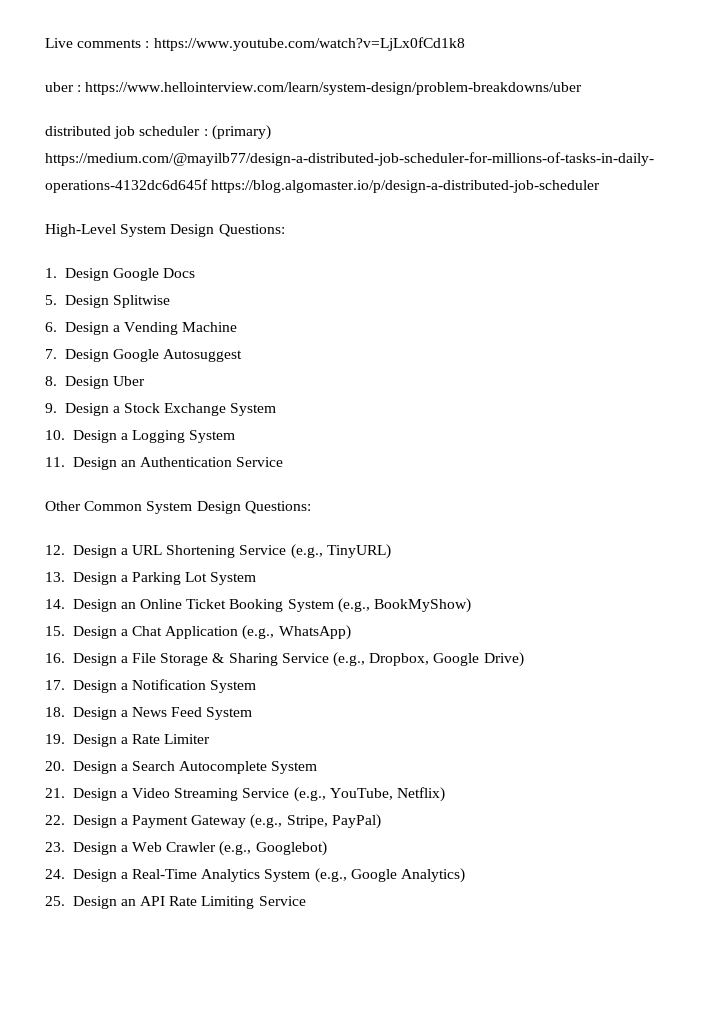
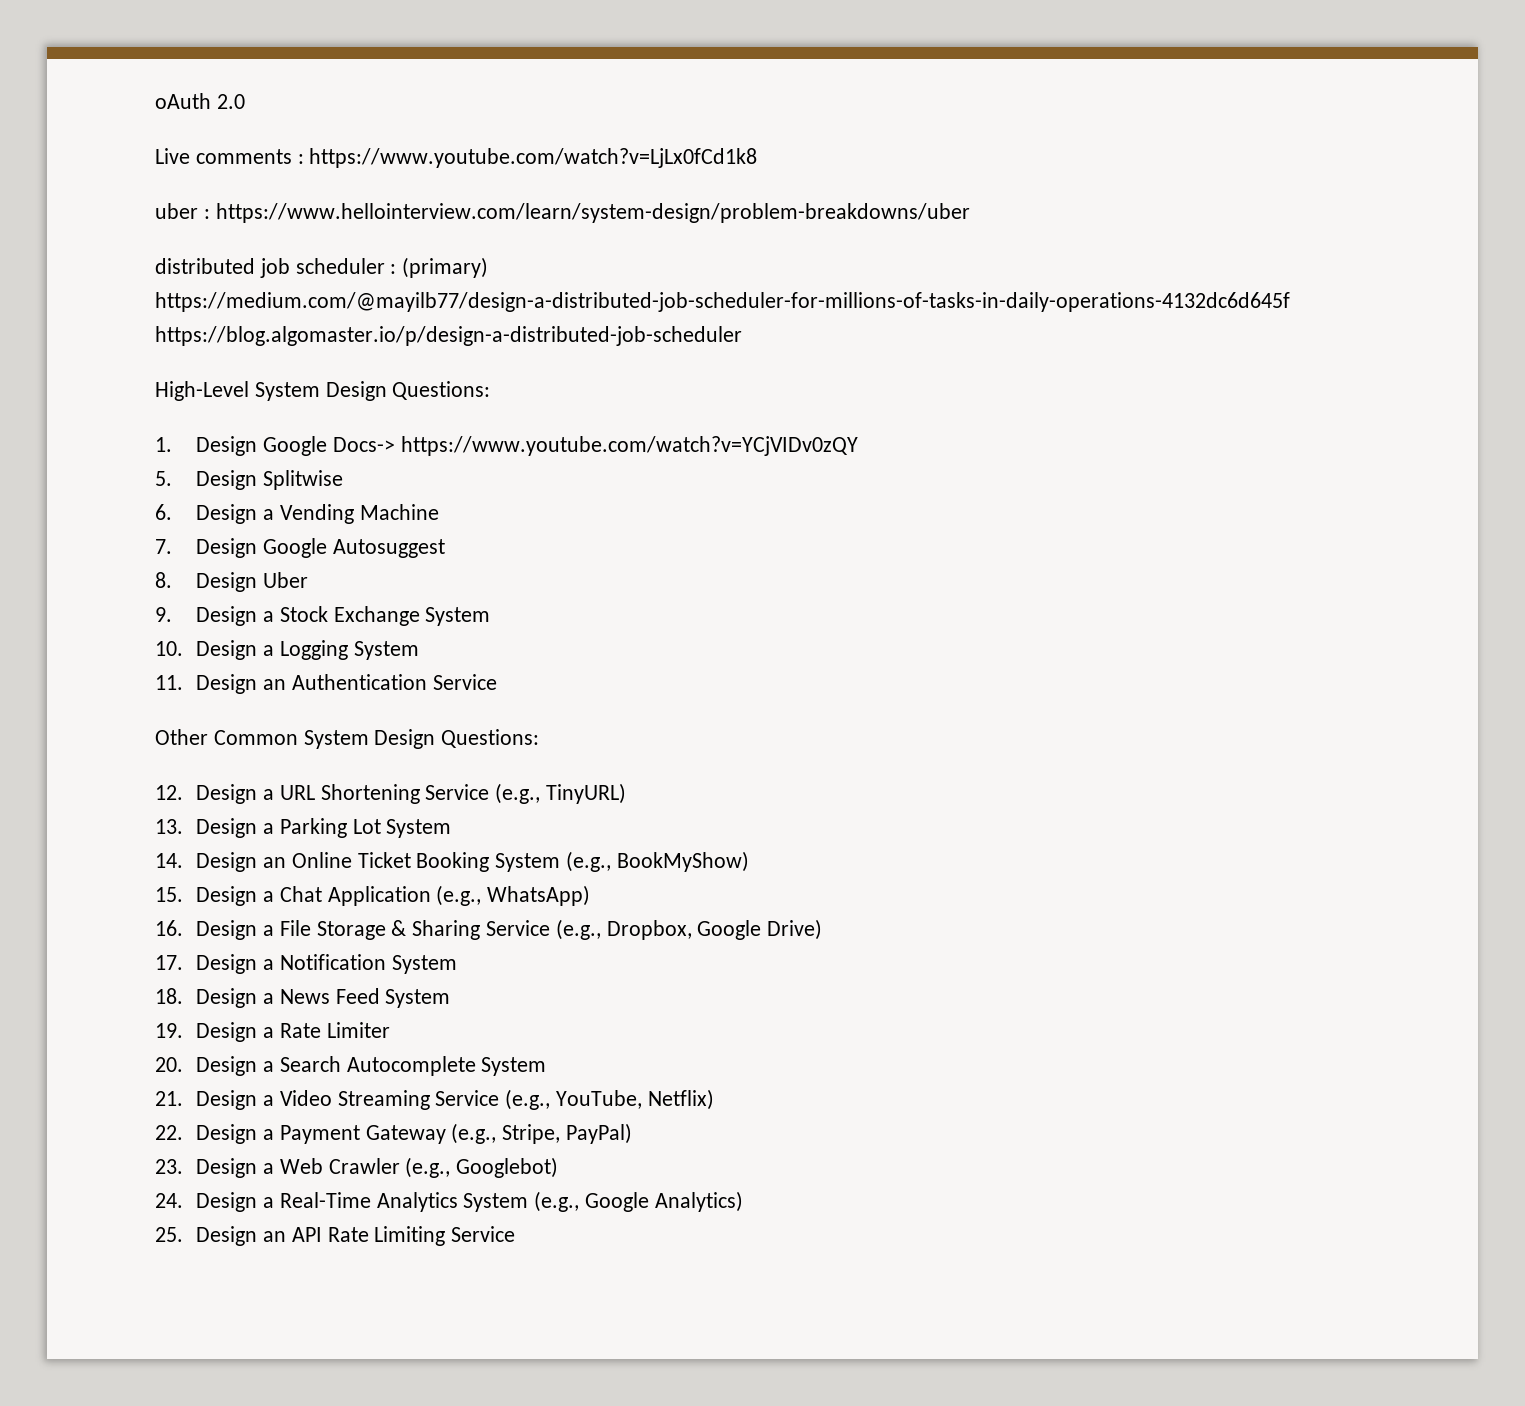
(45, 43) none -> [155,93,245,109] oAuth 2.0 //
[163,268,196,278] Docs -> [332,436,858,456] Docs-> https://www.youtube.com/watch?v=YCjVIDv0zQY

